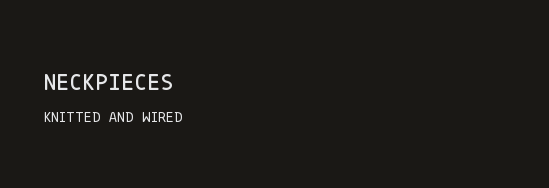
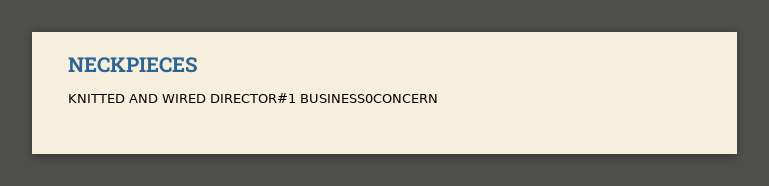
(183, 117) none -> [210,93,438,103] DIRECTOR#1 BUSINESS0CONCERN

